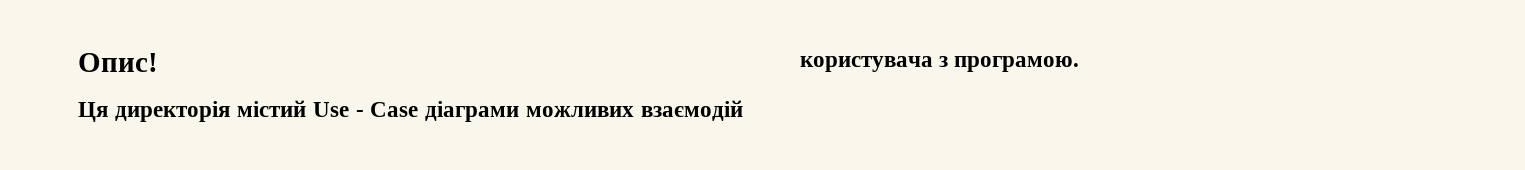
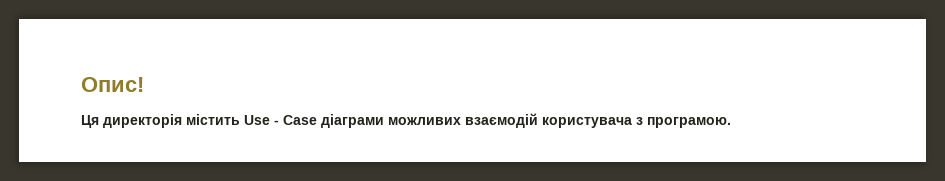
[236,100,306,117] містий -> [186,114,240,125] містить

